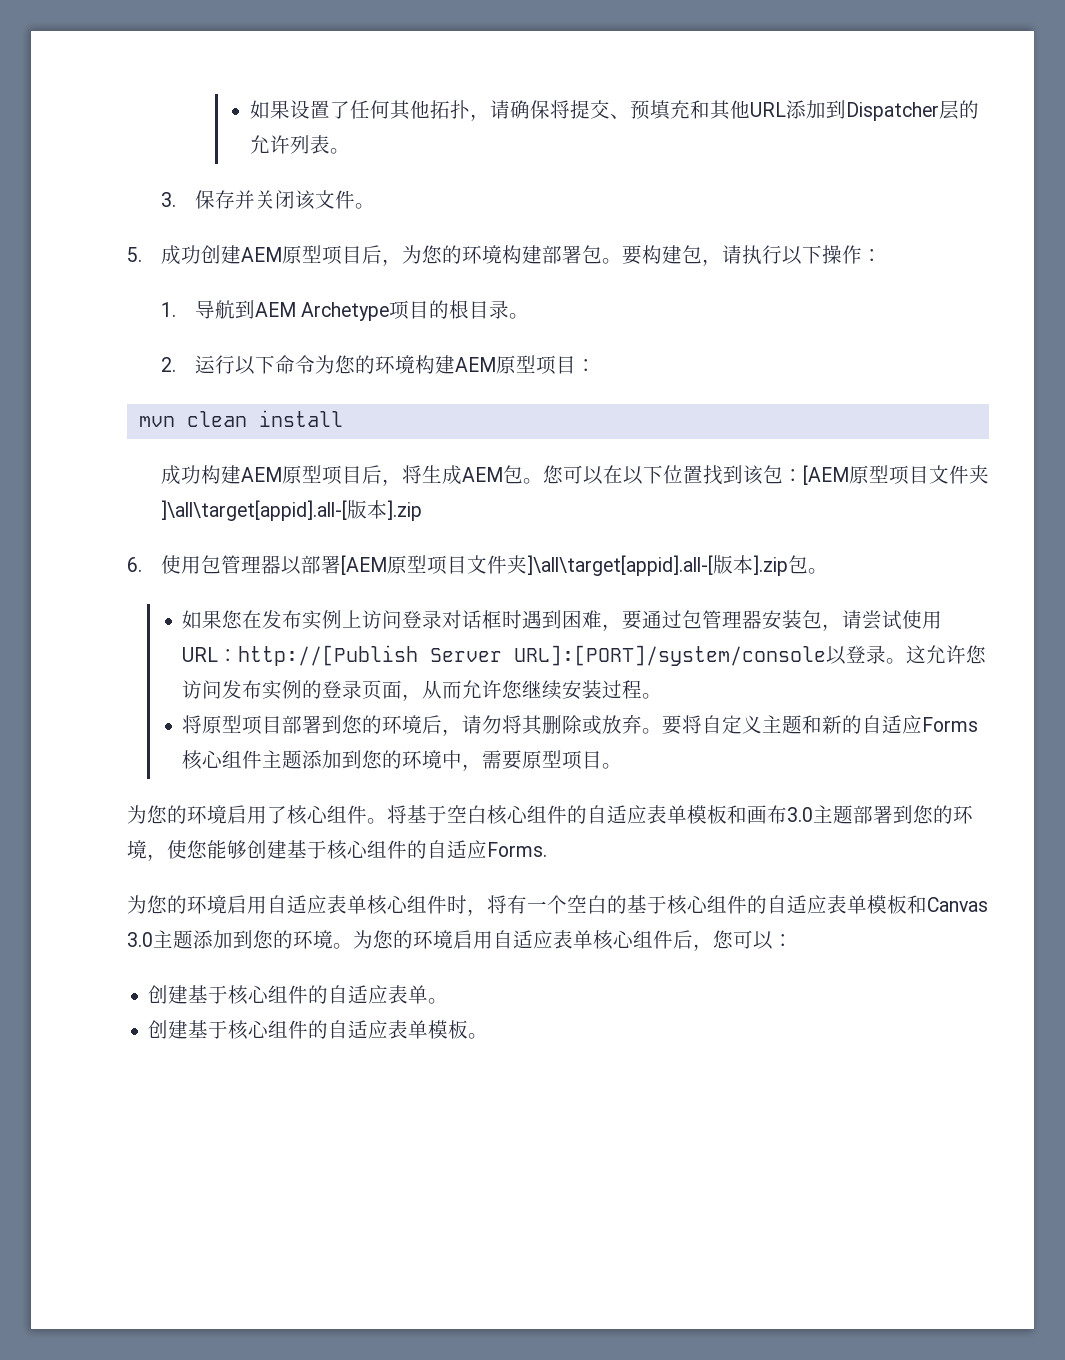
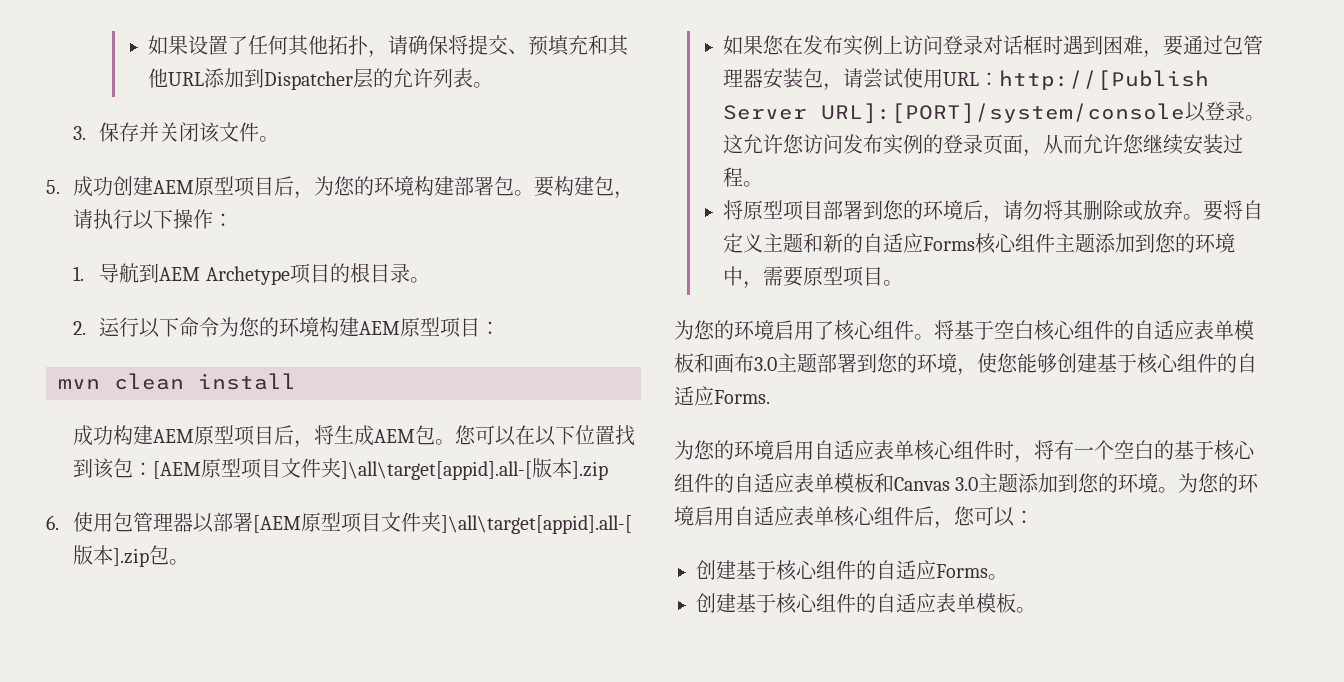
[388,985,429,1004] 表单 -> [936,564,988,578] Forms

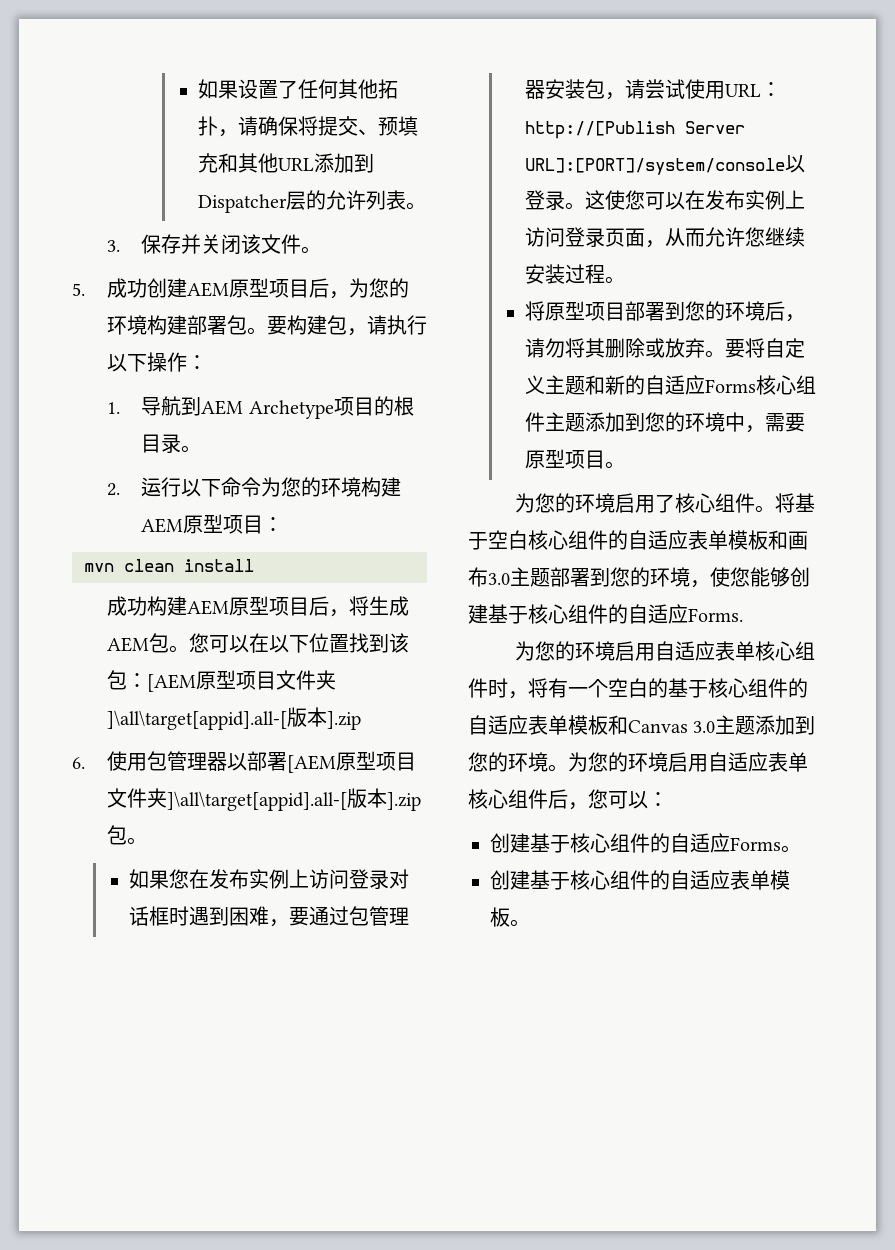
[742,134,943,155] 允许您访问发布实例的 -> [604,190,805,210] [524,227,565,247] 使您可以在发布实例上访问

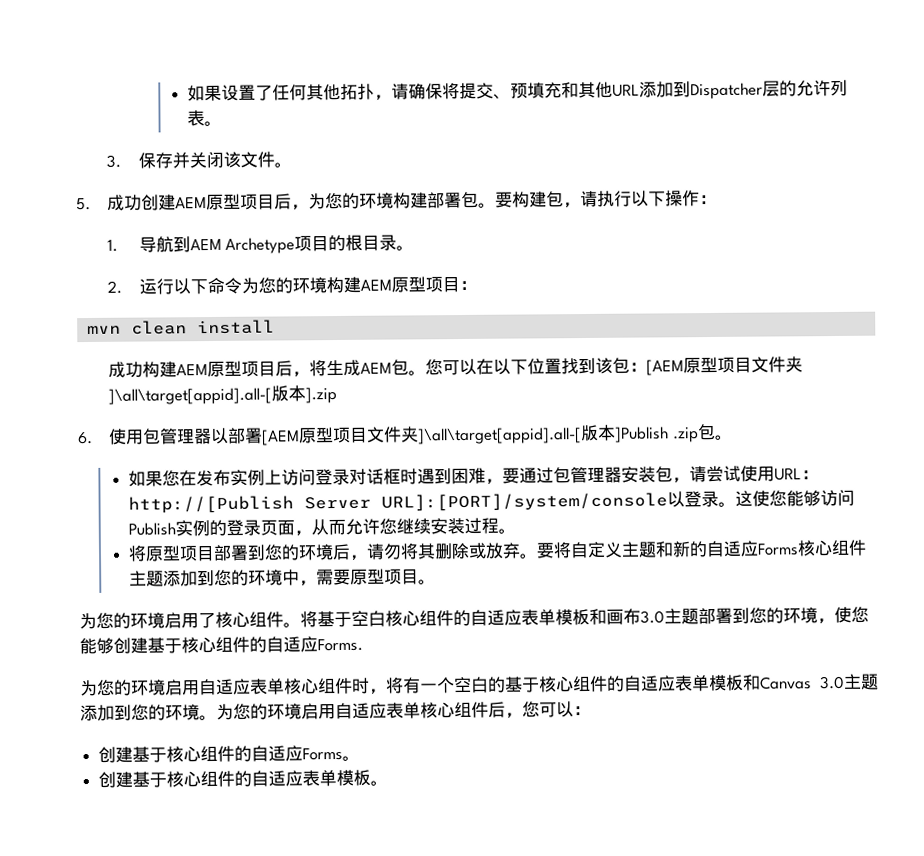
[386,792,421,811] ].zip -> [614,426,699,443] ]Publish .zip
[644,190,805,210] [524,227,565,247] 可以在发布实例上访问 -> [785,489,855,507] [127,519,227,537] 能够访问Publish实例的

